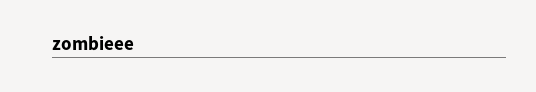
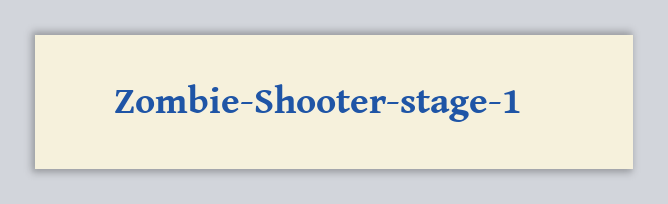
[52,36,134,51] zombieee -> [114,84,522,122] Zombie-Shooter-stage-1

